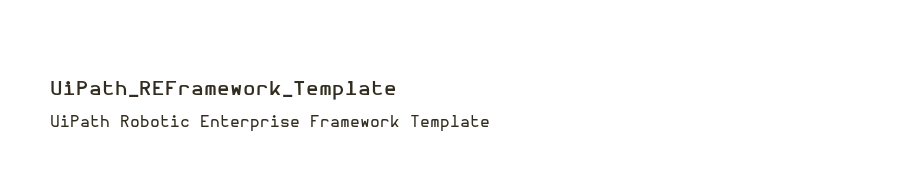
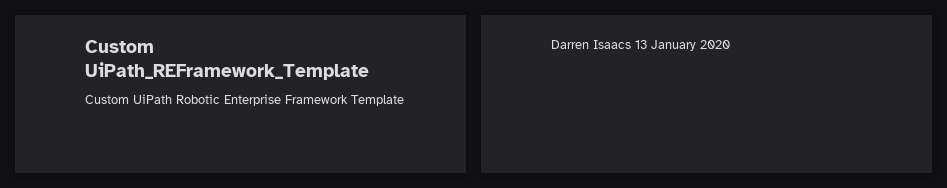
(50, 90) none -> [85,40,154,53] Custom
(397, 90) none -> [85,95,129,104] Custom
(490, 123) none -> [551,40,730,51] Darren Isaacs 13 January 2020

